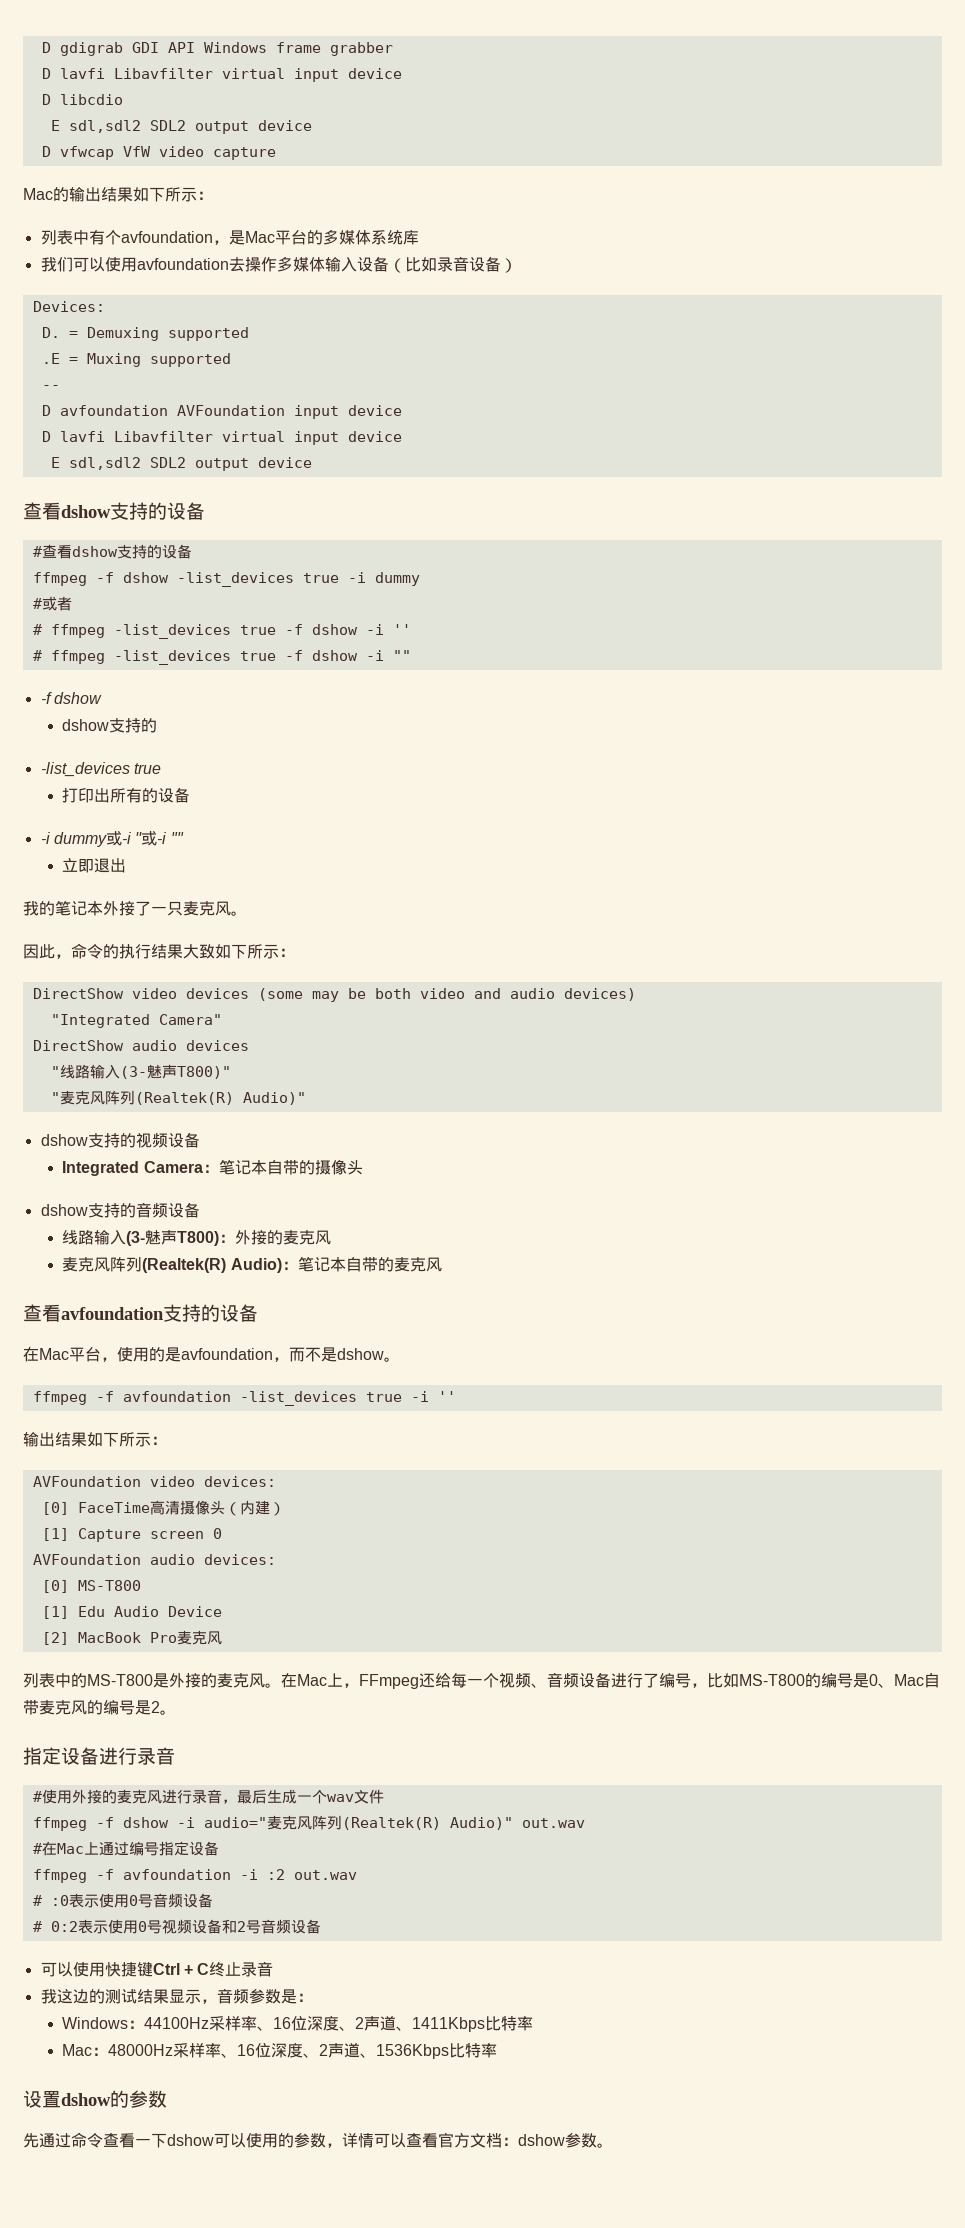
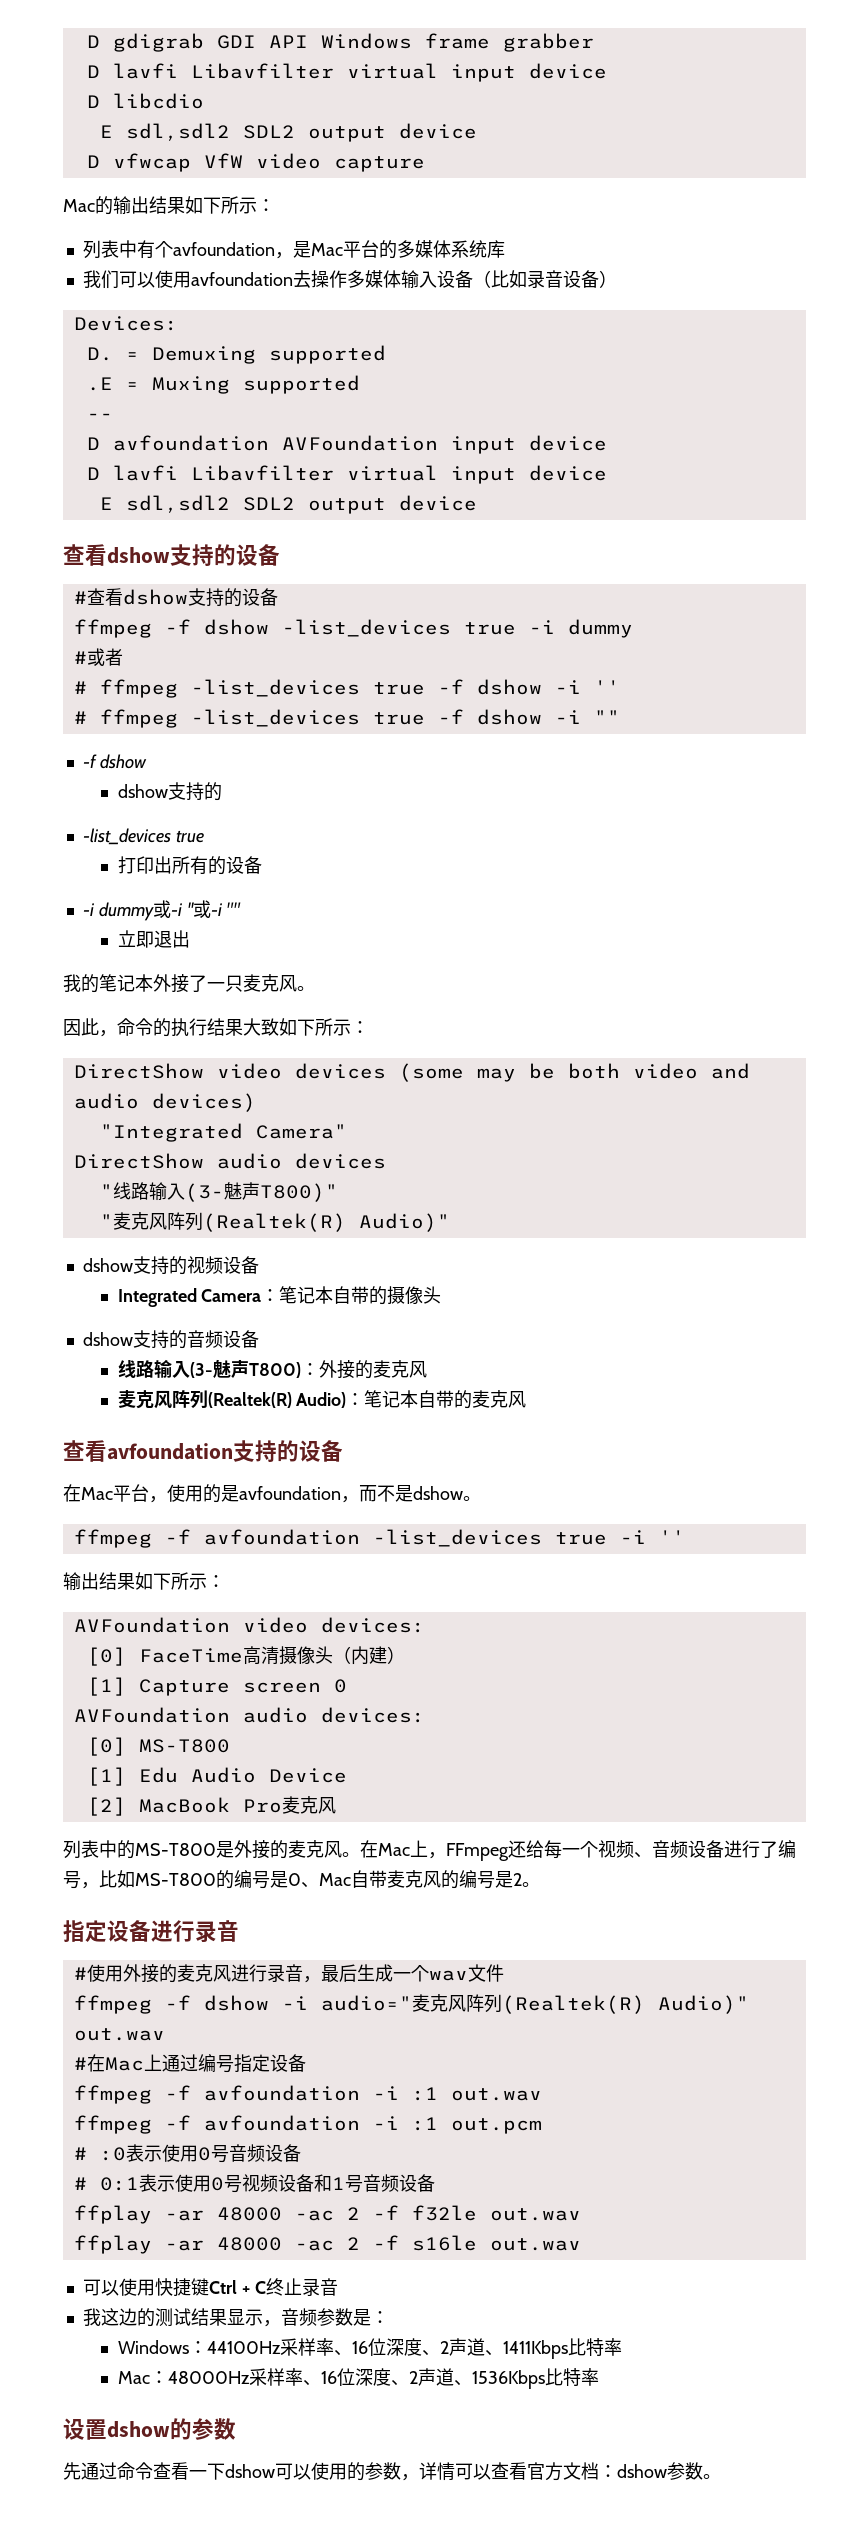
[266,1869,357,1880] :2 out.wav -> [411,2087,542,2101] [73,2115,542,2134] :1 out.wav // ffmpeg -f avfoundation -i :1 out.pcm
[50,1921,78,1932] 0:2 -> [99,2177,139,2191] 0:1
[236,1919,321,1934] 2号音频设备 -> [331,2174,435,2193] [73,2205,581,2224] [73,2235,581,2254] 1号音频设备 // ffplay -ar 48000 -ac 2 -f f32le out.wav // ffplay -ar 48000 -ac 2 -f s16le out.wav

